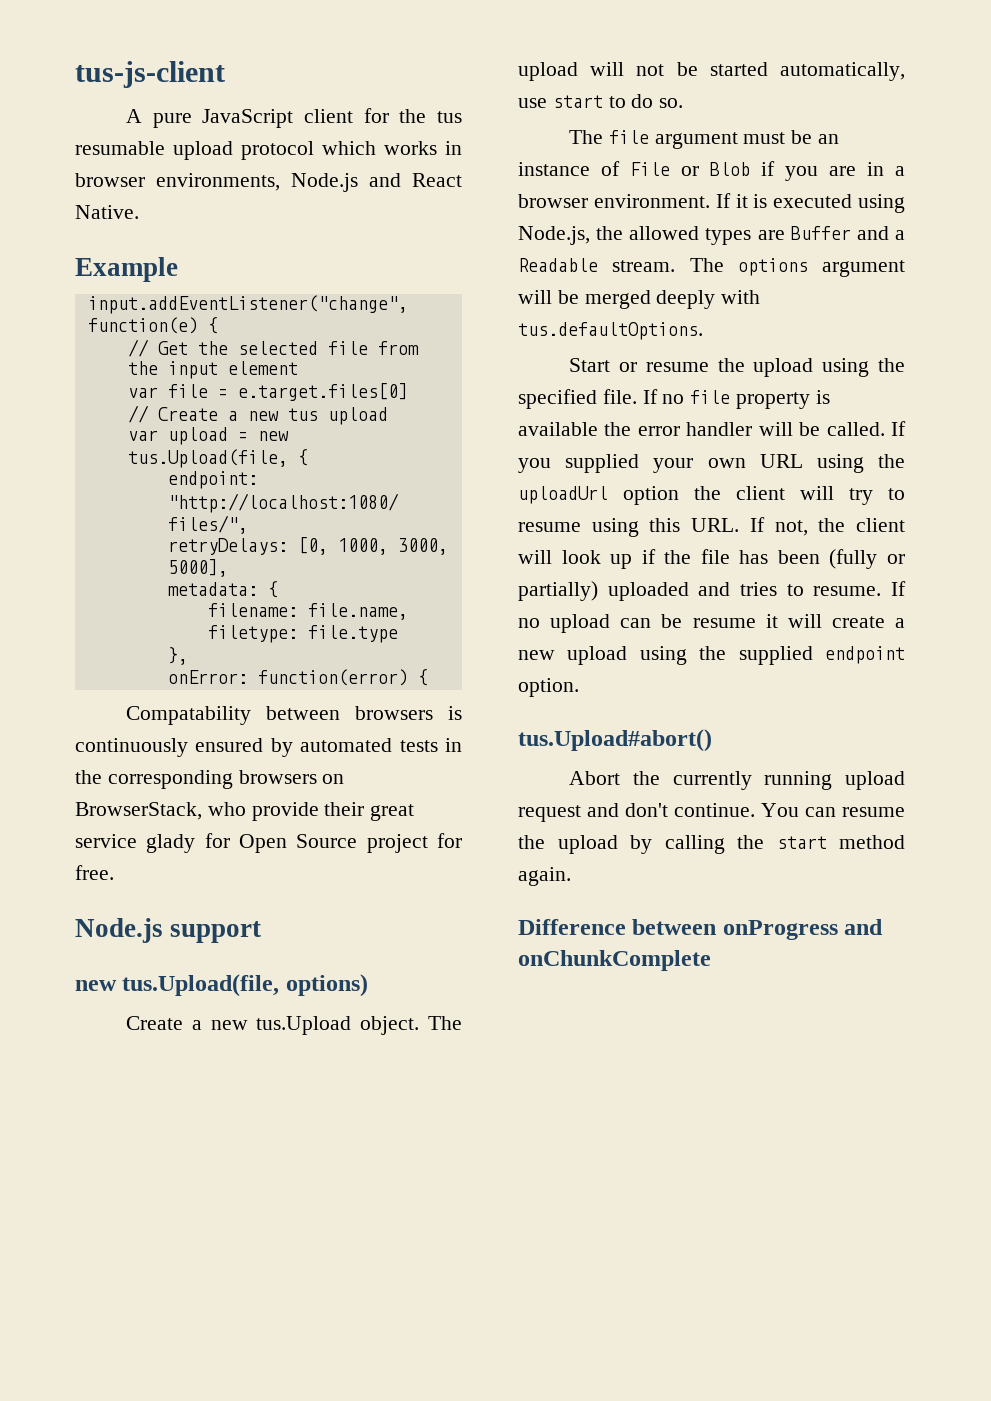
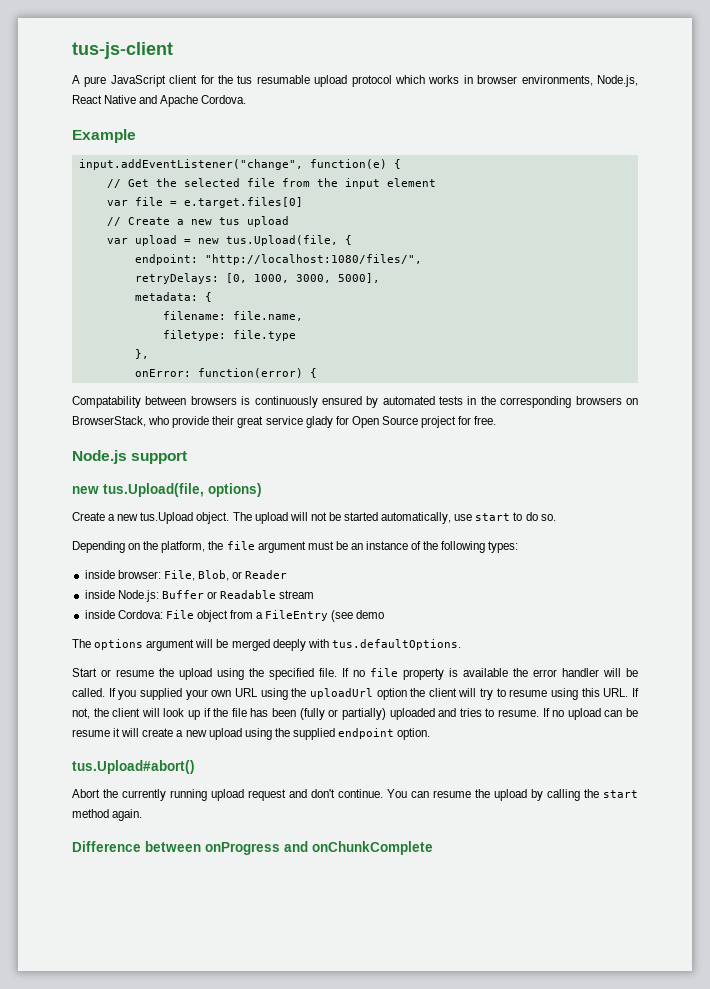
[291,173,462,192] [75,205,139,219] Node.js and React Native. -> [596,75,638,87] [72,95,247,107] Node.js, React Native and Apache Cordova.
[569,130,604,144] The -> [72,541,224,553] Depending on the platform, the
[630,161,905,181] [518,193,905,213] [518,226,905,245] [518,258,676,272] File or Blob if you are in a browser environment. If it is executed using Node.js, the allowed types are Buffer and a Readable stream. -> [423,541,519,553] [84,570,288,581] [84,590,315,602] [84,610,385,622] the following types: // inside browser: File, Blob, or Reader // inside Node.js: Buffer or Readable stream // inside Cordova: File object from a FileEntry (see demo //

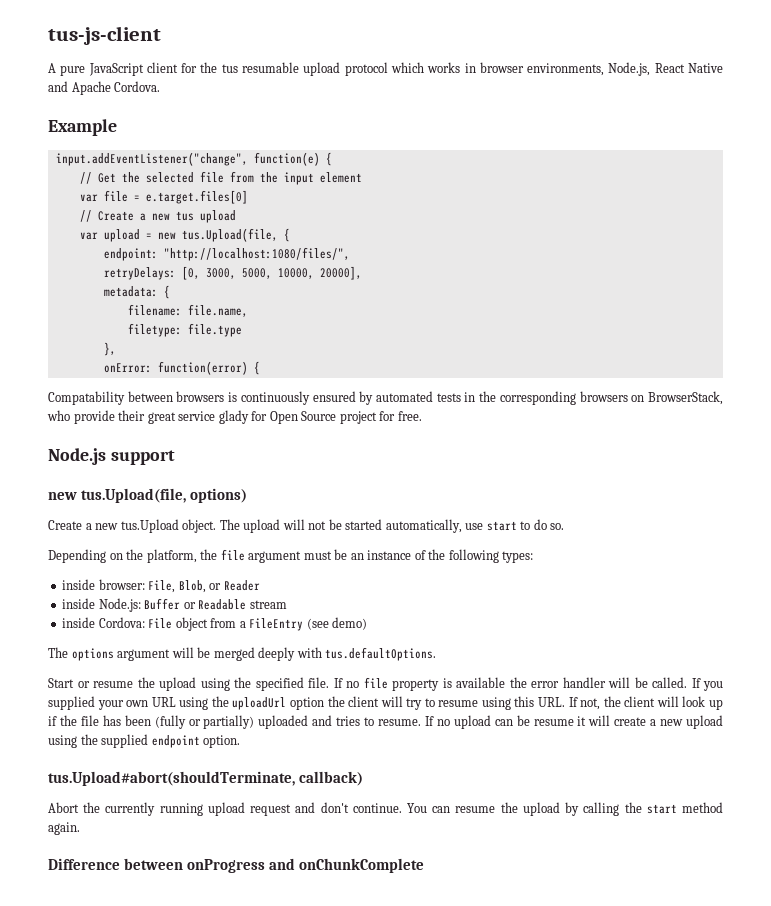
[253,273,380,283] 1000, 3000, 5000], -> [205,266,362,280] 3000, 5000, 10000, 20000],
[356,610,385,619] demo -> [332,617,368,630] demo)
[72,760,195,774] tus.Upload#abort() -> [48,771,364,786] tus.Upload#abort(shouldTerminate, callback)

